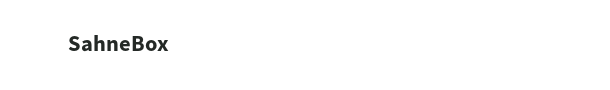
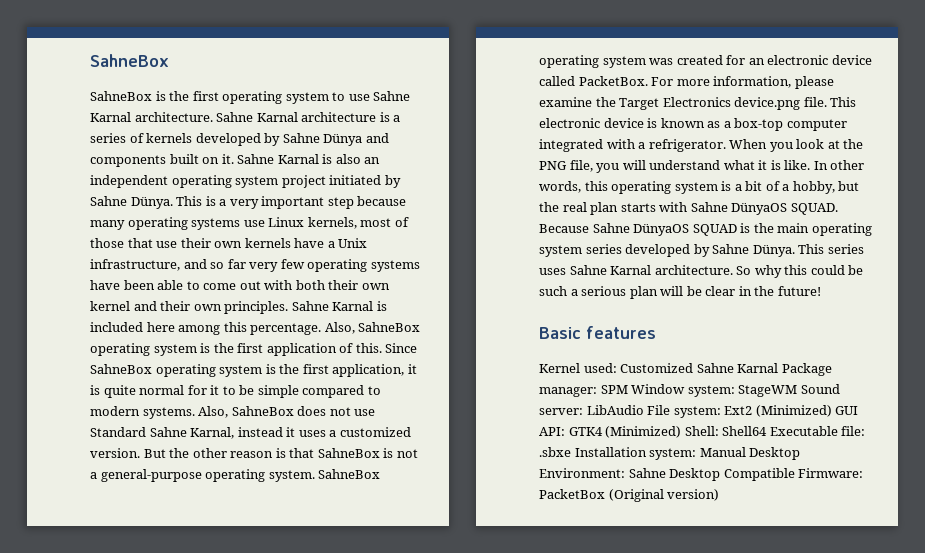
[68,35,169,52] SahneBox -> [90,54,169,67] [90,91,411,104] [90,112,401,122] [90,133,389,146] [90,154,381,167] [90,175,401,188] [90,196,407,209] [90,217,409,230] [90,238,368,248] [90,259,420,272] [90,280,390,290] [90,301,387,314] [90,322,421,335] [90,343,418,356] [90,364,417,377] [90,385,381,398] [90,406,376,419] [90,427,411,439] [90,448,418,458] [90,469,381,482] [539,55,872,68] [539,76,834,89] [539,97,857,110] [539,118,847,131] [539,139,864,152] [539,160,865,173] [539,181,860,194] [539,202,838,215] [539,223,872,236] [539,244,864,257] [539,265,864,278] [539,286,821,299] [539,326,656,339] [539,363,832,376] [539,384,840,397] [539,405,859,418] [539,426,866,438] [539,447,801,460] [539,468,864,481] [539,489,720,502] SahneBox // SahneBox is the first operating system to use Sahne Karnal architecture. Sahne Karnal architecture is a series of kernels developed by Sahne Dünya and components built on it. Sahne Karnal is also an independent operating system project initiated by Sahne Dünya. This is a very important step because many operating systems use Linux kernels, most of those that use their own kernels have a Unix infrastructure, and so far very few operating systems have been able to come out with both their own kernel and their own principles. Sahne Karnal is included here among this percentage. Also, SahneBox operating system is the first application of this. Since SahneBox operating system is the first application, it is quite normal for it to be simple compared to modern systems. Also, SahneBox does not use Standard Sahne Karnal, instead it uses a customized version. But the other reason is that SahneBox is not a general-purpose operating system. SahneBox operating system was created for an electronic device called PacketBox. For more information, please examine the Target Electronics device.png file. This electronic device is known as a box-top computer integrated with a refrigerator. When you look at the PNG file, you will understand what it is like. In other words, this operating system is a bit of a hobby, but the real plan starts with Sahne DünyaOS SQUAD. Because Sahne DünyaOS SQUAD is the main operating system series developed by Sahne Dünya. This series uses Sahne Karnal architecture. So why this could be such a serious plan will be clear in the future! // Basic features // Kernel used: Customized Sahne Karnal Package manager: SPM Window system: StageWM Sound server: LibAudio File system: Ext2 (Minimized) GUI API: GTK4 (Minimized) Shell: Shell64 Executable file: .sbxe Installation system: Manual Desktop Environment: Sahne Desktop Compatible Firmware: PacketBox (Original version)

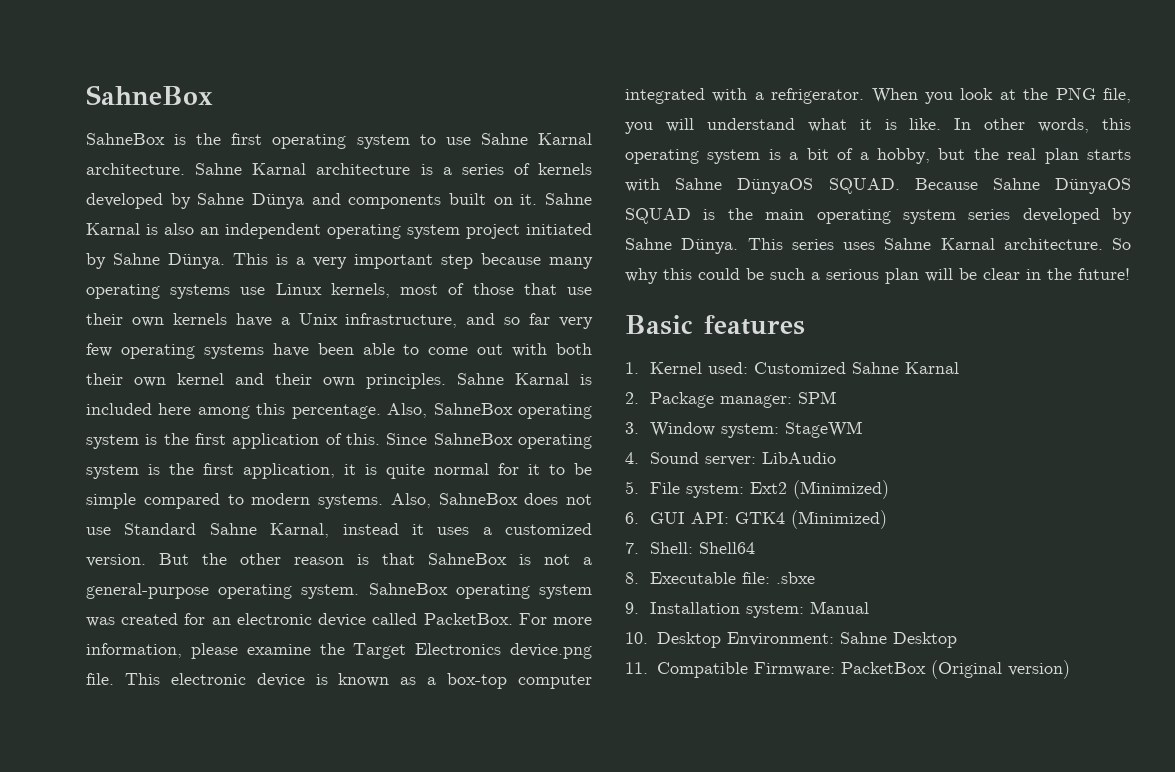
(656, 332) none -> [625,362,639,374] 1.
(779, 368) none -> [625,392,639,404] // 2.
(628, 389) none -> [625,422,639,434] // 3.
(798, 391) none -> [625,452,639,464] // 4.
(644, 410) none -> [625,481,639,494] // 5.
(832, 411) none -> [625,512,639,524] // 6.
(682, 432) none -> [625,542,639,554] // 7.
(768, 431) none -> [625,572,639,584] // 8.
(571, 452) none -> [625,602,639,614] // 9.
(746, 452) none -> [625,632,648,644] // 10.
(721, 474) none -> [625,662,648,674] // 11.

